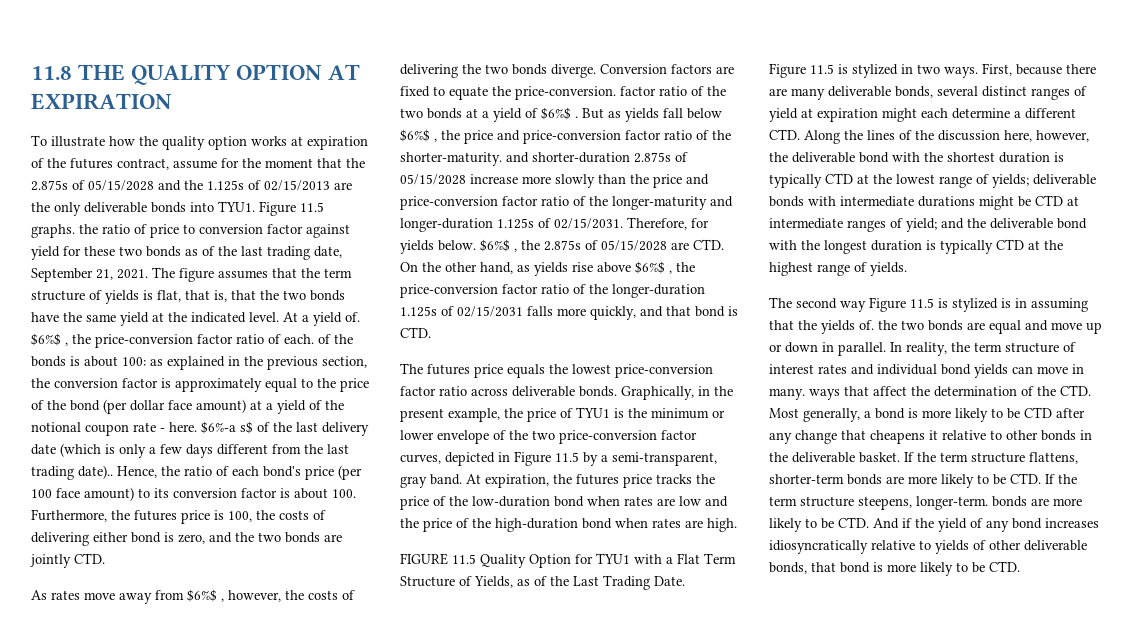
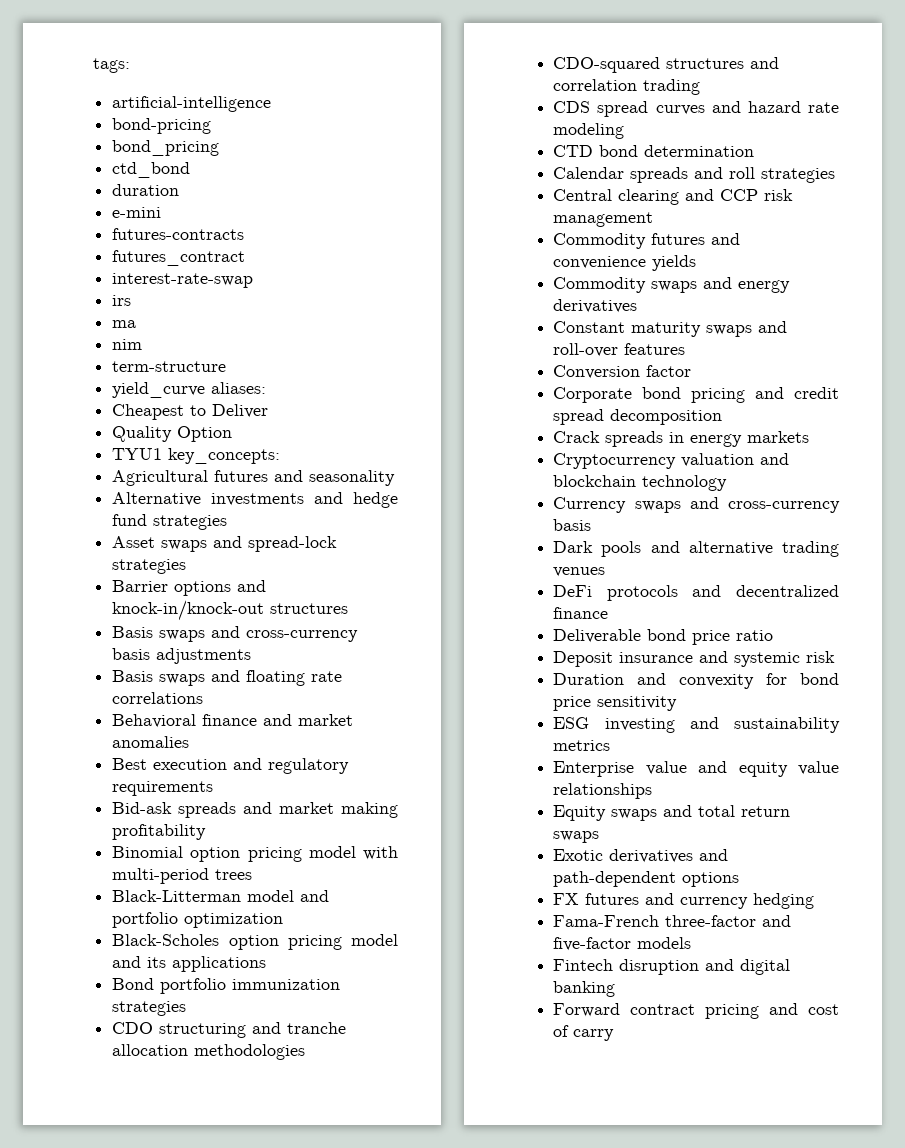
[31,64,361,85] [31,93,172,110] [31,135,368,150] [31,158,365,170] [31,180,352,191] [31,201,324,216] [31,224,350,238] [31,246,342,260] [31,267,352,282] [31,290,345,304] [31,312,360,326] [31,333,353,348] [31,356,367,370] [31,378,369,392] [31,399,344,414] [31,421,369,436] [31,443,349,458] [31,465,362,480] [31,487,356,501] [31,509,326,524] [31,532,342,546] [30,553,105,568] [31,589,355,604] [400,64,734,78] [400,86,726,100] [400,107,722,122] [400,129,731,144] [400,152,688,166] [400,174,709,188] [400,196,733,210] [400,217,709,232] [400,239,724,254] [400,261,695,276] [400,284,705,298] [400,306,738,320] [400,327,431,338] [400,363,713,378] [400,386,733,400] [400,407,725,422] [400,430,697,444] [400,451,717,466] [400,474,715,488] [400,496,728,510] [400,518,737,532] [400,553,736,568] [400,575,685,590] [769,63,1096,78] [769,86,1087,100] [769,108,1076,122] [769,129,1089,144] [769,152,1064,163] [769,173,1096,188] [769,195,1079,210] [769,218,1087,232] [769,239,1063,254] [769,262,907,276] [769,297,1088,312] [769,320,1102,334] [769,342,1076,356] [769,364,1084,378] [769,385,1091,400] [769,407,1085,422] [769,430,1092,444] [769,452,1078,464] [769,473,1077,488] [769,496,1082,510] [769,517,1099,532] [769,540,1087,554] [769,561,1020,576] 11.8 THE QUALITY OPTION AT EXPIRATION // To illustrate how the quality option works at expiration of the futures contract, assume for the moment that the 2.875s of 05/15/2028 and the 1.125s of 02/15/2013 are the only deliverable bonds into TYU1. Figure 11.5 graphs. the ratio of price to conversion factor against yield for these two bonds as of the last trading date, September 21, 2021. The figure assumes that the term structure of yields is flat, that is, that the two bonds have the same yield at the indicated level. At a yield of. $6%$ , the price-conversion factor ratio of each. of the bonds is about 100: as explained in the previous section, the conversion factor is approximately equal to the price of the bond (per dollar face amount) at a yield of the notional coupon rate - here. $6%-a s$ of the last delivery date (which is only a few days different from the last trading date).. Hence, the ratio of each bond's price (per 100 face amount) to its conversion factor is about 100. Furthermore, the futures price is 100, the costs of delivering either bond is zero, and the two bonds are jointly CTD. // As rates move away from $6%$ , however, the costs of delivering the two bonds diverge. Conversion factors are fixed to equate the price-conversion. factor ratio of the two bonds at a yield of $6%$ . But as yields fall below $6%$ , the price and price-conversion factor ratio of the shorter-maturity. and shorter-duration 2.875s of 05/15/2028 increase more slowly than the price and price-conversion factor ratio of the longer-maturity and longer-duration 1.125s of 02/15/2031. Therefore, for yields below. $6%$ , the 2.875s of 05/15/2028 are CTD. On the other hand, as yields rise above $6%$ , the price-conversion factor ratio of the longer-duration 1.125s of 02/15/2031 falls more quickly, and that bond is CTD. // The futures price equals the lowest price-conversion factor ratio across deliverable bonds. Graphically, in the present example, the price of TYU1 is the minimum or lower envelope of the two price-conversion factor curves, depicted in Figure 11.5 by a semi-transparent, gray band. At expiration, the futures price tracks the price of the low-duration bond when rates are low and the price of the high-duration bond when rates are high. // FIGURE 11.5 Quality Option for TYU1 with a Flat Term Structure of Yields, as of the Last Trading Date. // Figure 11.5 is stylized in two ways. First, because there are many deliverable bonds, several distinct ranges of yield at expiration might each determine a different CTD. Along the lines of the discussion here, however, the deliverable bond with the shortest duration is typically CTD at the lowest range of yields; deliverable bonds with intermediate durations might be CTD at intermediate ranges of yield; and the deliverable bond with the longest duration is typically CTD at the highest range of yields. // The second way Figure 11.5 is stylized is in assuming that the yields of. the two bonds are equal and move up or down in parallel. In reality, the term structure of interest rates and individual bond yields can move in many. ways that affect the determination of the CTD. Most generally, a bond is more likely to be CTD after any change that cheapens it relative to other bonds in the deliverable basket. If the term structure flattens, shorter-term bonds are more likely to be CTD. If the term structure steepens, longer-term. bonds are more likely to be CTD. And if the yield of any bond increases idiosyncratically relative to yields of other deliverable bonds, that bond is more likely to be CTD. -> [93,58,130,73] [112,96,272,112] [112,118,212,134] [112,140,220,156] [112,162,191,178] [112,184,180,196] [112,207,162,218] [112,228,245,240] [112,250,246,266] [112,273,254,288] [112,295,132,306] [112,320,137,328] [112,339,143,350] [112,361,227,372] [112,382,267,398] [112,404,269,420] [112,426,233,442] [112,448,281,464] [112,470,396,486] [112,492,398,508] [112,514,228,530] [112,536,338,552] [112,559,187,574] [112,580,267,596] [112,600,349,621] [112,626,359,642] [112,648,252,664] [112,670,343,686] [112,692,204,704] [112,714,354,728] [112,736,190,748] [112,758,350,774] [112,781,214,796] [112,802,398,818] [112,824,207,840] [112,846,398,862] [112,868,253,884] [112,890,330,902] [112,912,284,928] [112,934,398,950] [112,956,267,972] [112,978,341,994] [112,1001,187,1016] [112,1022,347,1038] [112,1044,306,1060] [553,57,780,73] [553,79,701,95] [553,101,839,117] [553,123,625,139] [553,145,755,157] [553,167,836,183] [553,189,794,205] [553,212,654,227] [553,233,741,249] [553,255,697,271] [553,277,791,293] [553,299,638,313] [553,321,788,337] [553,343,686,357] [553,365,692,379] [553,387,839,403] [553,409,723,425] [553,431,810,447] [553,453,790,469] [553,475,728,491] [553,497,840,513] [553,519,592,531] [553,541,839,557] [553,567,606,577] [553,585,839,601] [553,607,609,619] [553,629,774,645] [553,651,836,667] [553,673,839,689] [553,696,678,711] [553,717,840,733] [553,740,611,751] [553,761,839,777] [553,783,653,799] [553,805,791,821] [553,831,600,843] [553,849,729,863] [553,871,740,887] [553,893,815,909] [553,915,792,927] [553,937,692,951] [553,959,791,975] [553,981,616,997] [553,1003,839,1019] [553,1025,615,1041] tags: // artificial-intelligence // bond-pricing // bond_pricing // ctd_bond // duration // e-mini // futures-contracts // futures_contract // interest-rate-swap // irs // ma // nim // term-structure // yield_curve aliases: // Cheapest to Deliver // Quality Option // TYU1 key_concepts: // Agricultural futures and seasonality // Alternative investments and hedge fund strategies // Asset swaps and spread-lock strategies // Barrier options and knock-in/knock-out structures // Basis swaps and cross-currency basis adjustments // Basis swaps and floating rate correlations // Behavioral finance and market anomalies // Best execution and regulatory requirements // Bid-ask spreads and market making profitability // Binomial option pricing model with multi-period trees // Black-Litterman model and portfolio optimization // Black-Scholes option pricing model and its applications // Bond portfolio immunization strategies // CDO structuring and tranche allocation methodologies // CDO-squared structures and correlation trading // CDS spread curves and hazard rate modeling // CTD bond determination // Calendar spreads and roll strategies // Central clearing and CCP risk management // Commodity futures and convenience yields // Commodity swaps and energy derivatives // Constant maturity swaps and roll-over features // Conversion factor // Corporate bond pricing and credit spread decomposition // Crack spreads in energy markets // Cryptocurrency valuation and blockchain technology // Currency swaps and cross-currency basis // Dark pools and alternative trading venues // DeFi protocols and decentralized finance // Deliverable bond price ratio // Deposit insurance and systemic risk // Duration and convexity for bond price sensitivity // ESG investing and sustainability metrics // Enterprise value and equity value relationships // Equity swaps and total return swaps // Exotic derivatives and path-dependent options // FX futures and currency hedging // Fama-French three-factor and five-factor models // Fintech disruption and digital banking // Forward contract pricing and cost of carry

